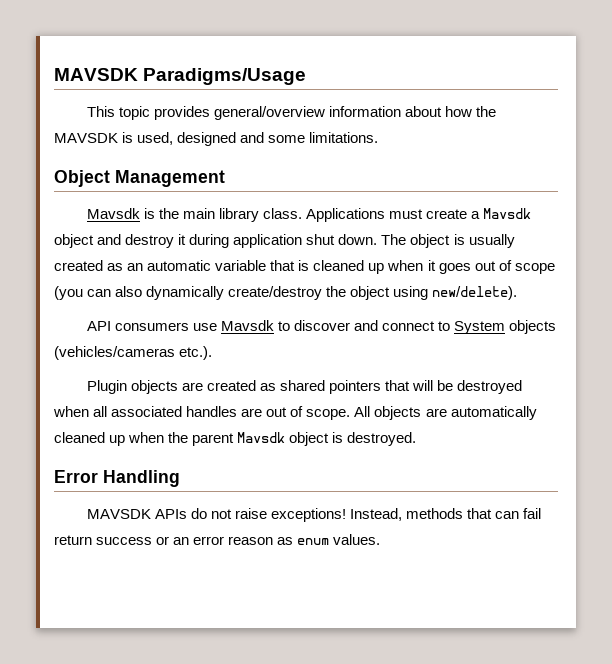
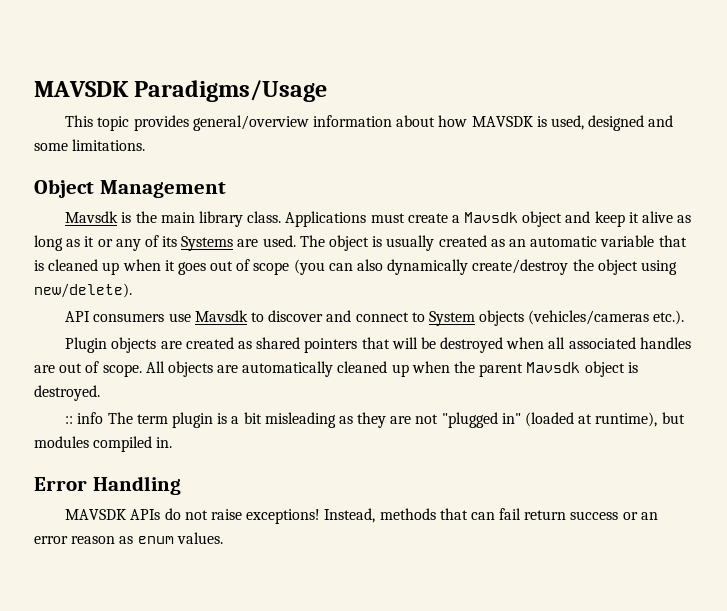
[476,106,497,117] the -> (468, 121) none
[125,234,378,248] destroy it during application shut down. -> [594,211,692,227] [34,235,296,251] keep it alive as long as it or any of its Systems are used.
(417, 439) none -> [65,412,685,428] [34,436,173,452] // :: info The term plugin is a bit misleading as they are not "plugged in" (loaded at runtime), but modules compiled in.

